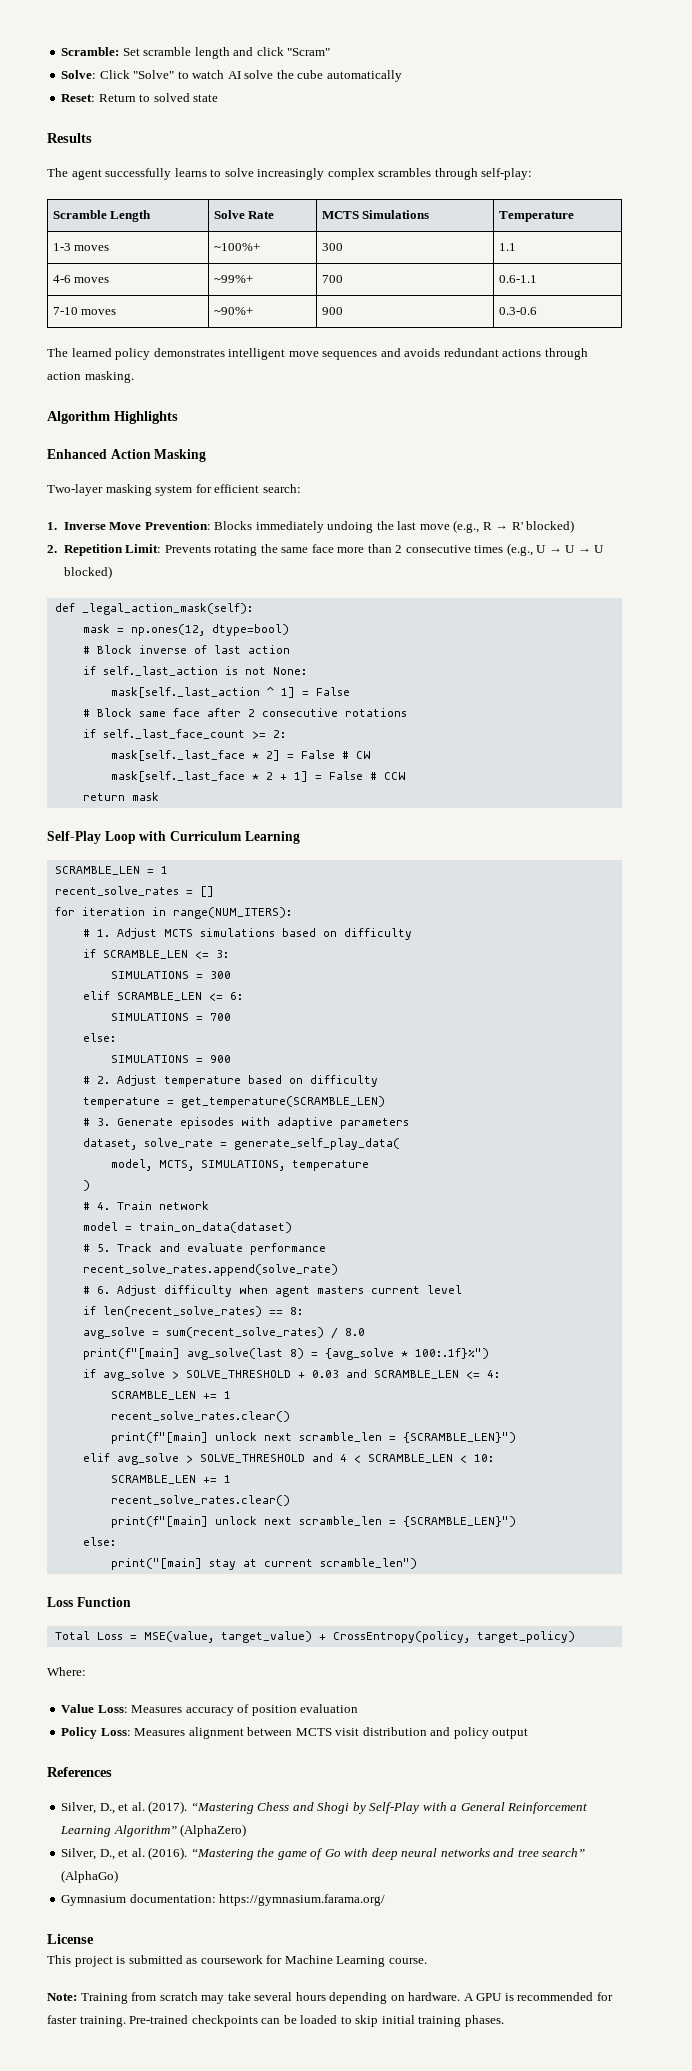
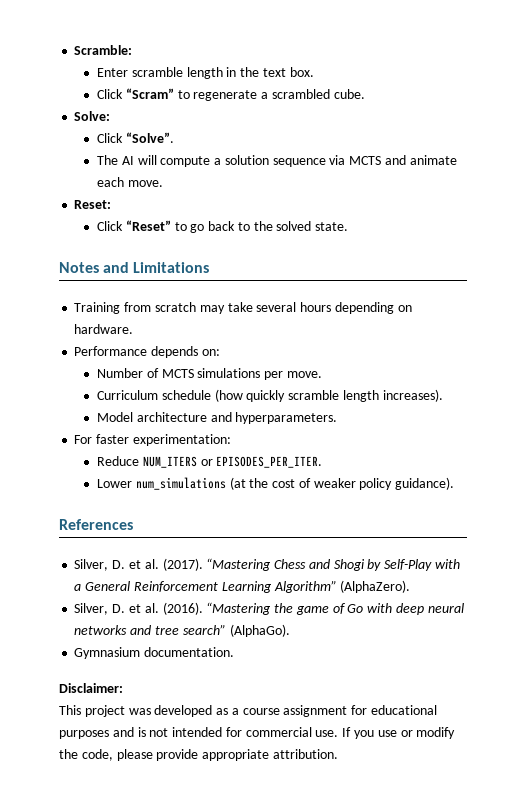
[122,47,331,59] [61,70,402,82] [61,93,219,102] [47,133,92,143] [47,168,533,180] [52,210,152,222] [213,210,275,219] [321,210,430,219] [498,211,574,222] [52,243,110,251] [213,243,260,251] [321,243,343,251] [498,243,516,251] [52,275,110,283] [213,275,253,283] [321,275,343,283] [498,275,537,283] [52,307,117,315] [213,307,253,315] [321,307,343,315] [498,307,537,315] [47,348,588,360] [47,371,134,383] [47,411,178,424] [47,449,207,462] [47,484,301,496] [47,520,575,533] [47,543,605,556] [63,566,112,579] [54,603,253,615] [82,624,289,636] [82,645,290,654] [82,666,307,676] [110,687,350,698] [82,708,407,717] [82,729,286,739] [110,750,371,761] [110,771,406,782] [82,792,159,801] [47,831,300,844] [54,866,168,875] [54,886,214,897] [54,907,292,919] [82,928,412,940] [82,949,229,959] [110,971,231,979] [82,991,243,1001] [110,1013,231,1021] [82,1033,116,1042] [110,1055,231,1063] [82,1075,378,1087] [82,1096,385,1108] [82,1117,409,1129] [82,1138,400,1150] [110,1159,369,1171] [82,1180,90,1191] [82,1201,209,1210] [82,1222,292,1233] [82,1243,326,1255] [82,1264,338,1276] [82,1285,462,1297] [82,1306,303,1317] [82,1327,365,1339] [82,1348,489,1360] [82,1369,500,1381] [110,1391,231,1400] [110,1411,290,1422] [110,1432,516,1444] [82,1453,494,1465] [110,1475,231,1484] [110,1495,290,1506] [110,1516,516,1528] [82,1537,116,1546] [110,1558,417,1570] [47,1597,131,1607] [54,1631,575,1643] [47,1667,86,1676] [61,1704,359,1716] [61,1727,529,1739] Set scramble length and click "Scram" // Solve: Click "Solve" to watch AI solve the cube automatically // Reset: Return to solved state // Results // The agent successfully learns to solve increasingly complex scrambles through self-play: // Scramble Length | Solve Rate | MCTS Simulations | Temperature // 1-3 moves | ~100%+ | 300 | 1.1 // 4-6 moves | ~99%+ | 700 | 0.6-1.1 // 7-10 moves | ~90%+ | 900 | 0.3-0.6 // The learned policy demonstrates intelligent move sequences and avoids redundant actions through action masking. // Algorithm Highlights // Enhanced Action Masking // Two-layer masking system for efficient search: // 1. Inverse Move Prevention: Blocks immediately undoing the last move (e.g., R → R' blocked) // 2. Repetition Limit: Prevents rotating the same face more than 2 consecutive times (e.g., U → U → U blocked) // def _legal_action_mask(self): // mask = np.ones(12, dtype=bool) // # Block inverse of last action // if self._last_action is not None: // mask[self._last_action ^ 1] = False // # Block same face after 2 consecutive rotations // if self._last_face_count >= 2: // mask[self._last_face * 2] = False # CW // mask[self._last_face * 2 + 1] = False # CCW // return mask // Self-Play Loop with Curriculum Learning // SCRAMBLE_LEN = 1 // recent_solve_rates = [] // for iteration in range(NUM_ITERS): // # 1. Adjust MCTS simulations based on difficulty // if SCRAMBLE_LEN <= 3: // SIMULATIONS = 300 // elif SCRAMBLE_LEN <= 6: // SIMULATIONS = 700 // else: // SIMULATIONS = 900 // # 2. Adjust temperature based on difficulty // temperature = get_temperature(SCRAMBLE_LEN) // # 3. Generate episodes with adaptive parameters // dataset, solve_rate = generate_self_play_data( // model, MCTS, SIMULATIONS, temperature // ) // # 4. Train network // model = train_on_data(dataset) // # 5. Track and evaluate performance // recent_solve_rates.append(solve_rate) // # 6. Adjust difficulty when agent masters current level // if len(recent_solve_rates) == 8: // avg_solve = sum(recent_solve_rates) / 8.0 // print(f"[main] avg_solve(last 8) = {avg_solve * 100:.1f}%") // if avg_solve > SOLVE_THRESHOLD + 0.03 and SCRAMBLE_LEN <= 4: // SCRAMBLE_LEN += 1 // recent_solve_rates.clear() // print(f"[main] unlock next scramble_len = {SCRAMBLE_LEN}") // elif avg_solve > SOLVE_THRESHOLD and 4 < SCRAMBLE_LEN < 10: // SCRAMBLE_LEN += 1 // recent_solve_rates.clear() // print(f"[main] unlock next scramble_len = {SCRAMBLE_LEN}") // else: // print("[main] stay at current scramble_len") // Loss Function // Total Loss = MSE(value, target_value) + CrossEntropy(policy, target_policy) // Where: // Value Loss: Measures accuracy of position evaluation // Policy Loss: Measures alignment between MCTS visit distribution and policy output -> [96,67,314,79] [96,88,365,101] [74,111,111,121] [96,132,174,143] [96,155,457,167] [96,177,163,187] [74,200,112,209] [96,220,349,233] [59,262,210,273] [74,302,412,314] [74,324,134,334] [74,346,220,358] [96,368,322,380] [96,389,443,402] [96,412,338,424] [74,434,231,446] [96,456,323,468] [96,477,455,490] // Enter scramble length in the text box. // Click “Scram” to regenerate a scrambled cube. // Solve: // Click “Solve”. // The AI will compute a solution sequence via MCTS and animate each move. // Reset: // Click “Reset” to go back to the solved state. // Notes and Limitations // Training from scratch may take several hours depending on hardware. // Performance depends on: // Number of MCTS simulations per move. // Curriculum schedule (how quickly scramble length increases). // Model architecture and hyperparameters. // For faster experimentation: // Reduce NUM_ITERS or EPISODES_PER_ITER. // Lower num_simulations (at the cost of weaker policy guidance).
[99,1803,115,1814] D., -> [112,560,126,569] D.
[180,1824,247,1837] [61,1848,115,1860] (AlphaZero) // Silver, D., -> [340,580,411,593] [74,603,126,615] (AlphaZero). // Silver, D.
[61,1870,119,1883] (AlphaGo) -> [229,624,290,637] (AlphaGo).
[129,1894,386,1906] [47,1934,94,1944] documentation: https://gymnasium.farama.org/ // License -> [144,647,235,657] [59,683,123,693] documentation. // Disclaimer:
[116,1955,427,1967] [47,1992,613,2004] [47,2015,504,2027] is submitted as coursework for Machine Learning course. // Note: Training from scratch may take several hours depending on hardware. A GPU is recommended for faster training. Pre-trained checkpoints can be loaded to skip initial training phases. -> [128,705,438,717] [59,727,456,739] [59,749,338,761] was developed as a course assignment for educational purposes and is not intended for commercial use. If you use or modify the code, please provide appropriate attribution.

